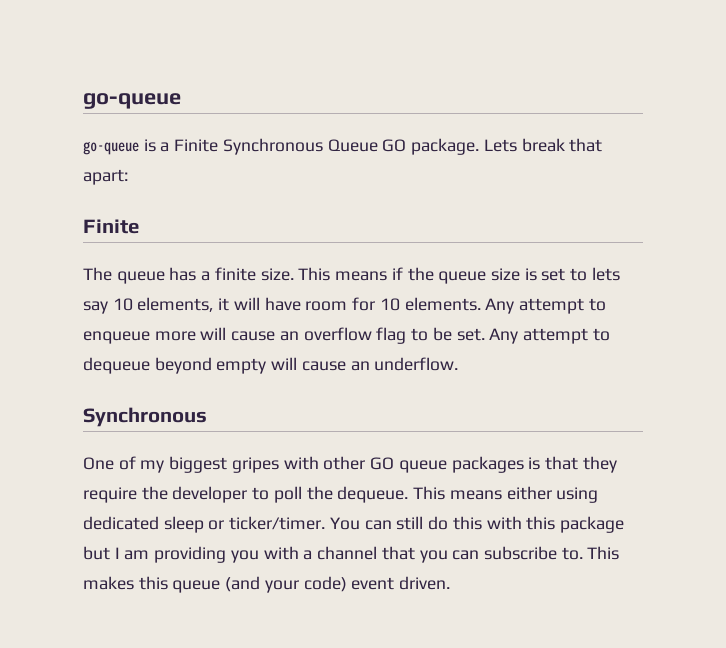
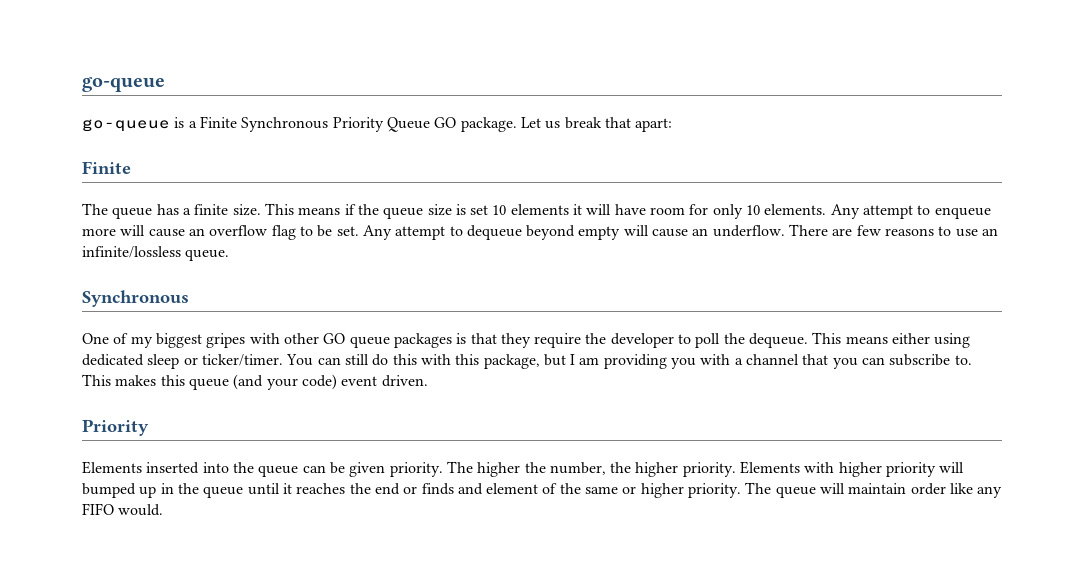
(323, 146) none -> [332,117,384,132] Priority
[483,139,517,152] Lets -> [520,117,561,129] Let us
[570,267,620,281] [83,297,214,314] to lets say 10 elements, -> [492,204,569,215] 10 elements
(376, 304) none -> [712,204,743,219] only
(459, 364) none -> [789,224,999,237] [82,246,230,261] There are few reasons to use an infinite/lossless queue.
[559,516,624,533] package -> [483,354,540,369] package,
(451, 583) none -> [82,419,149,436] [82,461,965,477] [82,482,1003,498] [82,503,164,516] // Priority // Elements inserted into the queue can be given priority. The higher the number, the higher priority. Elements with higher priority will bumped up in the queue until it reaches the end or finds and element of the same or higher priority. The queue will maintain order like any FIFO would.

